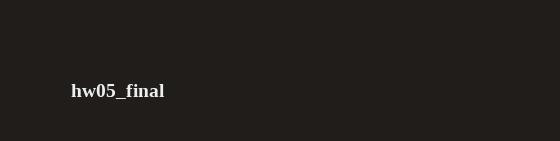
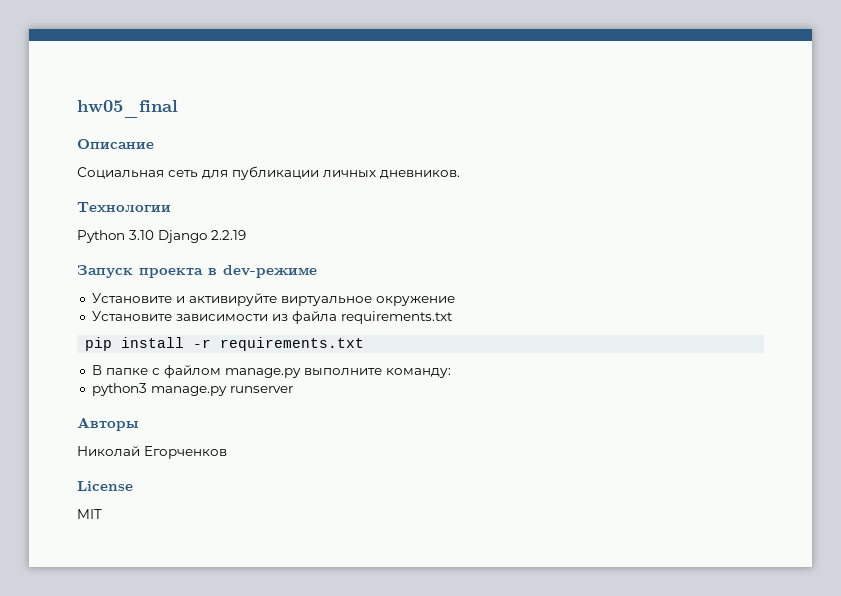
(165, 91) none -> [77,139,154,149] [77,166,460,180] [77,202,171,213] [77,230,246,243] [77,265,317,278] [91,293,455,306] [91,311,453,324] [85,337,365,351] [91,365,451,378] [91,383,293,396] [77,417,138,431] [77,446,227,459] [77,481,133,491] [77,509,102,519] // Описание // Социальная сеть для публикации личных дневников. // Технологии // Python 3.10 Django 2.2.19 // Запуск проекта в dev-режиме // Установите и активируйте виртуальное окружение // Установите зависимости из файла requirements.txt // pip install -r requirements.txt // В папке с файлом manage.py выполните команду: // python3 manage.py runserver // Авторы // Николай Егорченков // License // MIT

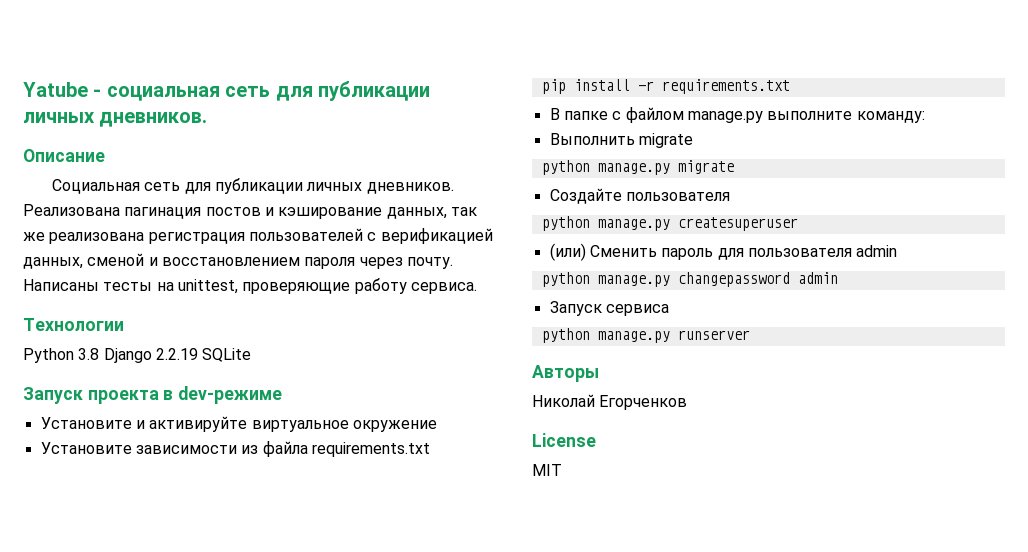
[77,100,178,118] hw05_final -> [23,81,430,101] [23,112,208,127] Yatube - социальная сеть для публикации личных дневников.
(460, 174) none -> [23,204,477,219] [23,228,493,244] [23,253,453,269] [23,278,477,294] Реализована пагинация постов и кэширование данных, так же реализована регистрация пользователей с верификацией данных, сменой и восстановлением пароля через почту. Написаны тесты на unittest, проверяющие работу сервиса.
[129,230,154,240] 3.10 -> [78,348,100,360] 3.8
(246, 235) none -> [202,348,252,362] SQLite
[91,383,147,396] python3 -> [549,133,693,148] [541,160,734,175] [549,188,730,204] [541,216,798,231] [549,243,898,261] [541,272,838,287] [549,301,669,316] [541,328,590,343] Выполнить migrate // python manage.py migrate // Создайте пользователя // python manage.py createsuperuser // (или) Сменить пароль для пользователя admin // python manage.py changepassword admin // Запуск сервиса // python

